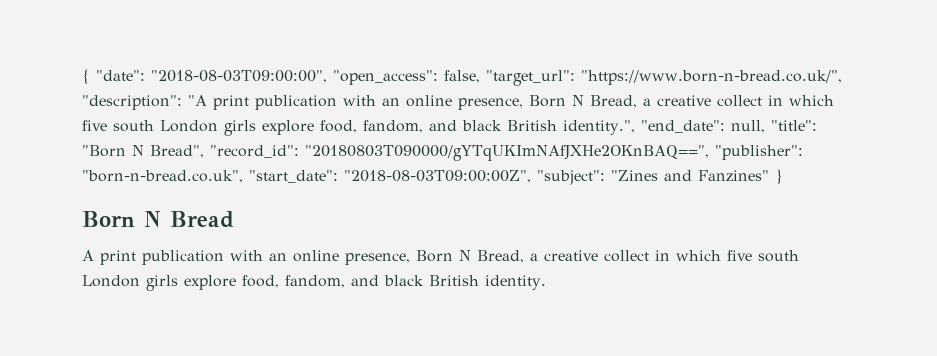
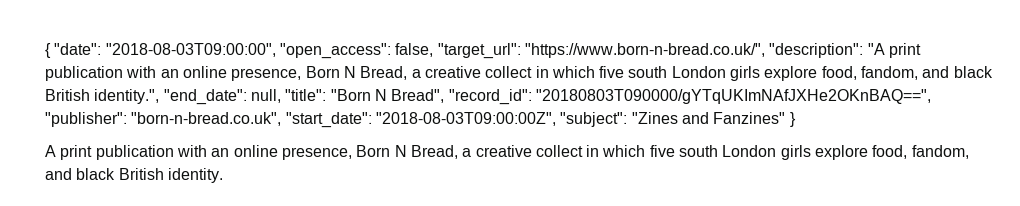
[82,211,234,228] // Born N Bread -> (796, 119) none

